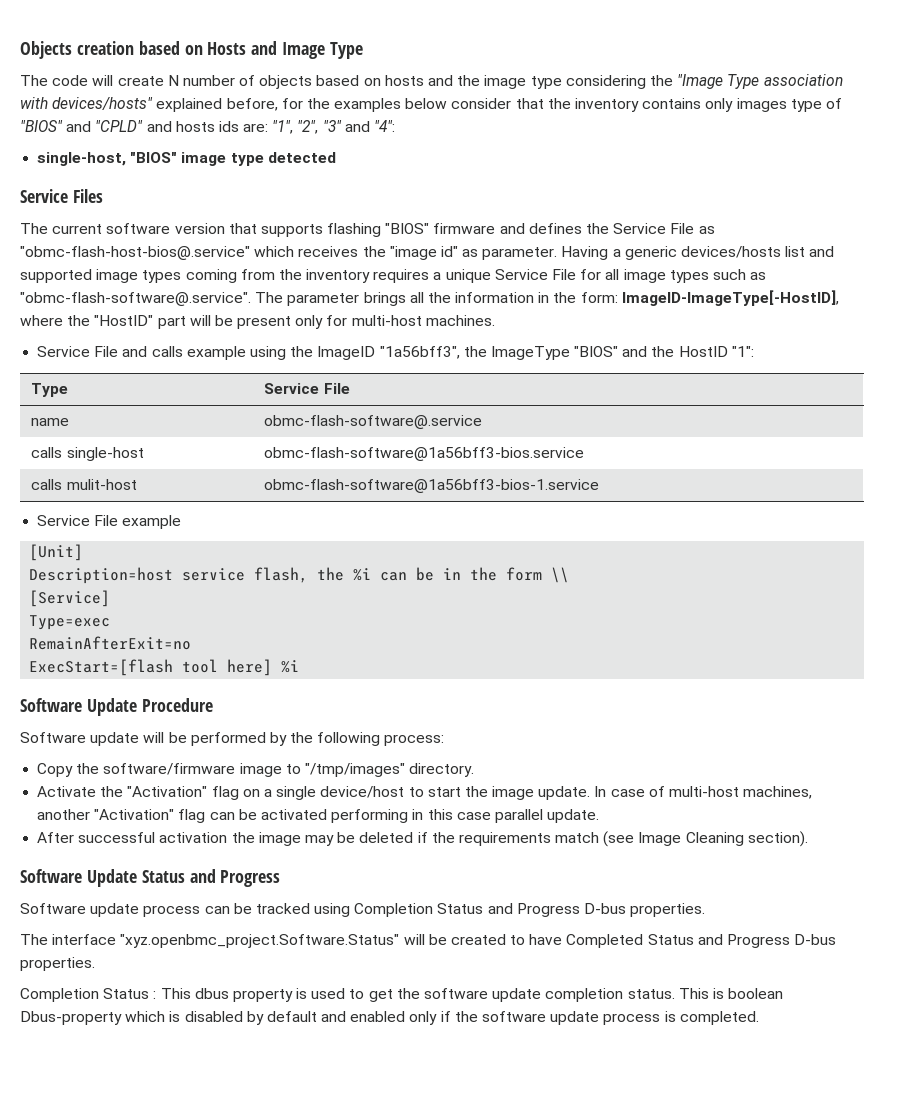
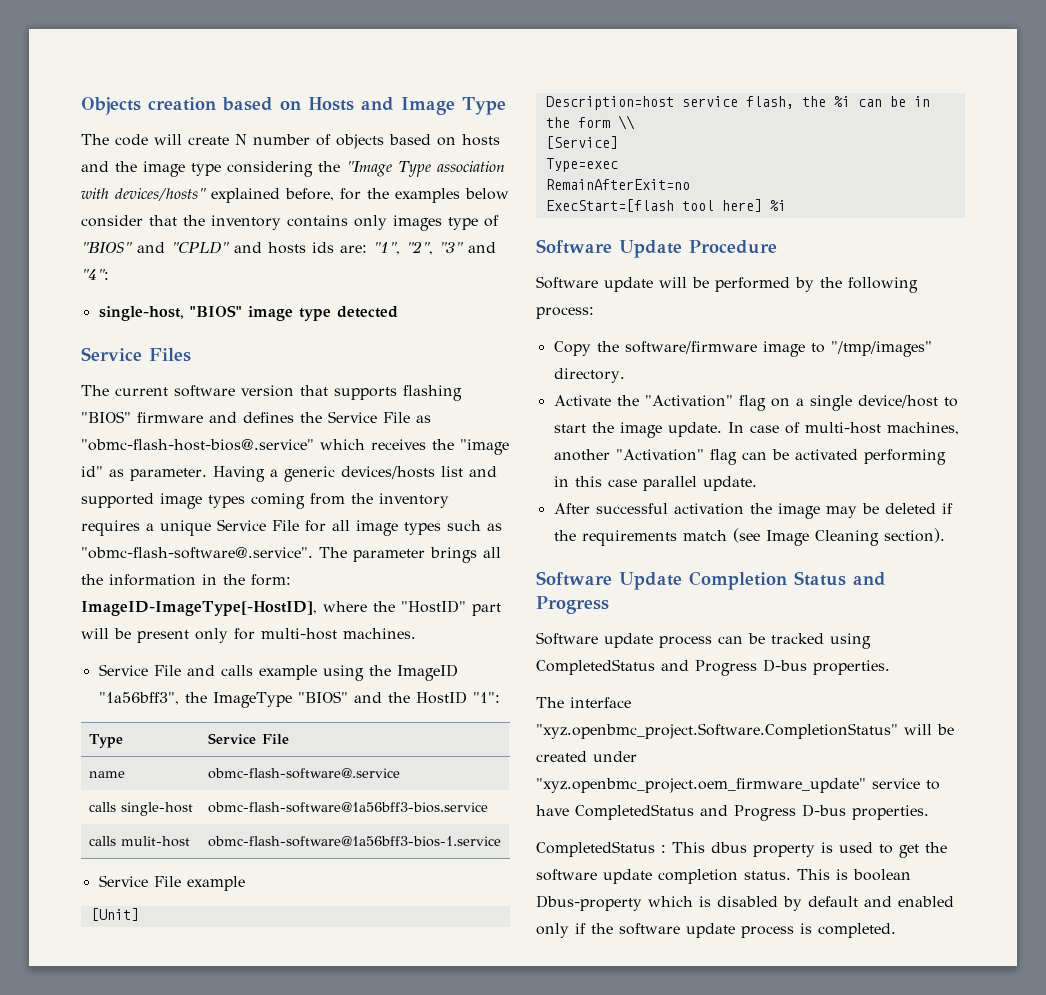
(137, 878) none -> [689,571,787,590] Completion
[354,903,484,917] Completion Status -> [536,659,655,675] CompletedStatus
[120,934,400,948] "xyz.openbmc_project.Software.Status" -> [536,723,898,739] "xyz.openbmc_project.Software.CompletionStatus"
[510,934,837,948] [20,957,95,971] [20,988,150,1002] to have Completed Status and Progress D-bus properties. // Completion Status -> [593,751,637,762] [536,778,940,793] [536,804,929,821] [536,841,655,857] under "xyz.openbmc_project.oem_firmware_update" service to have CompletedStatus and Progress D-bus properties. // CompletedStatus

